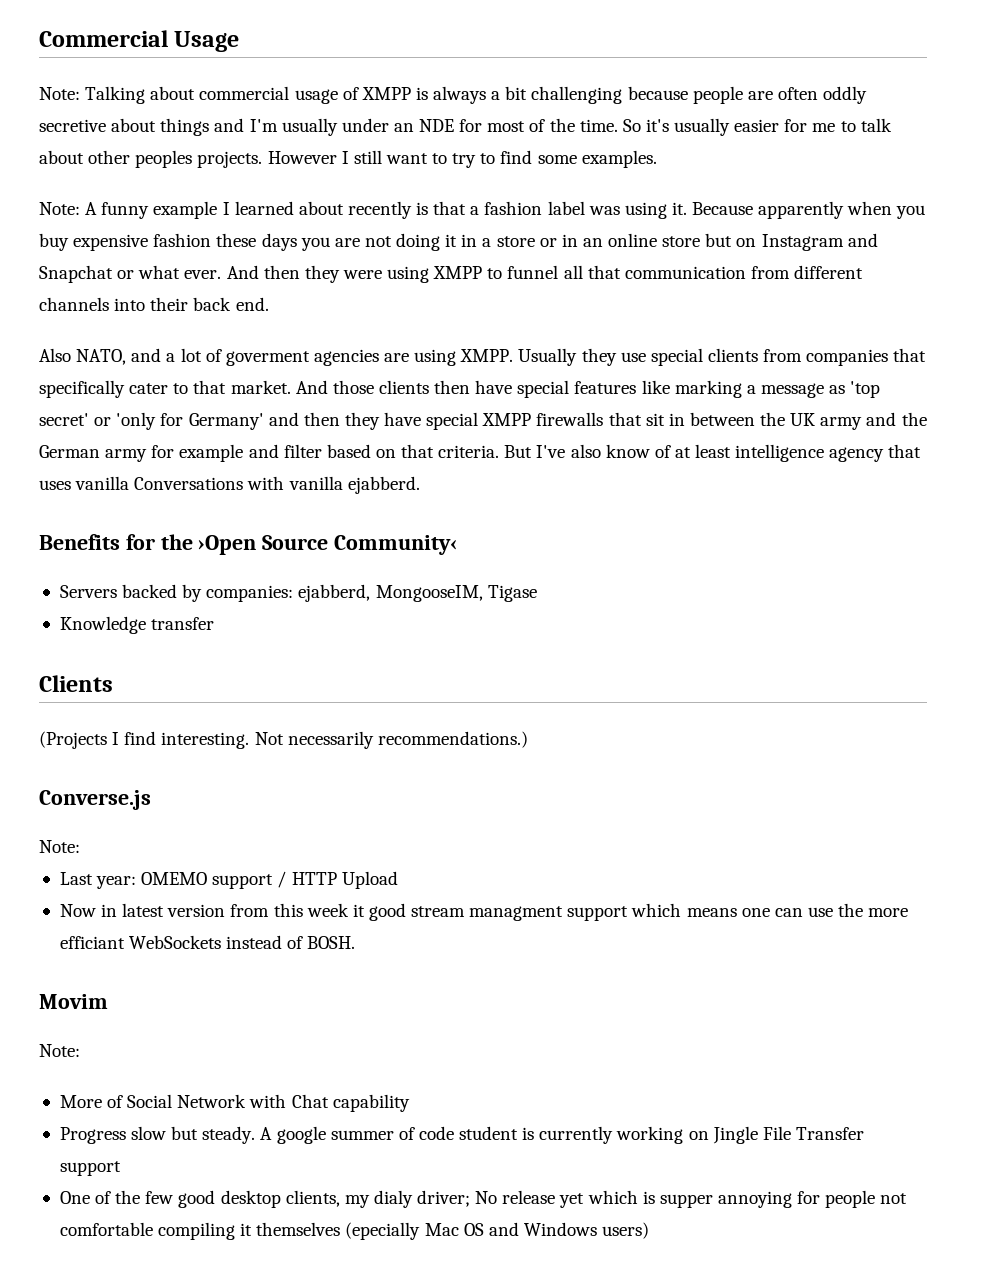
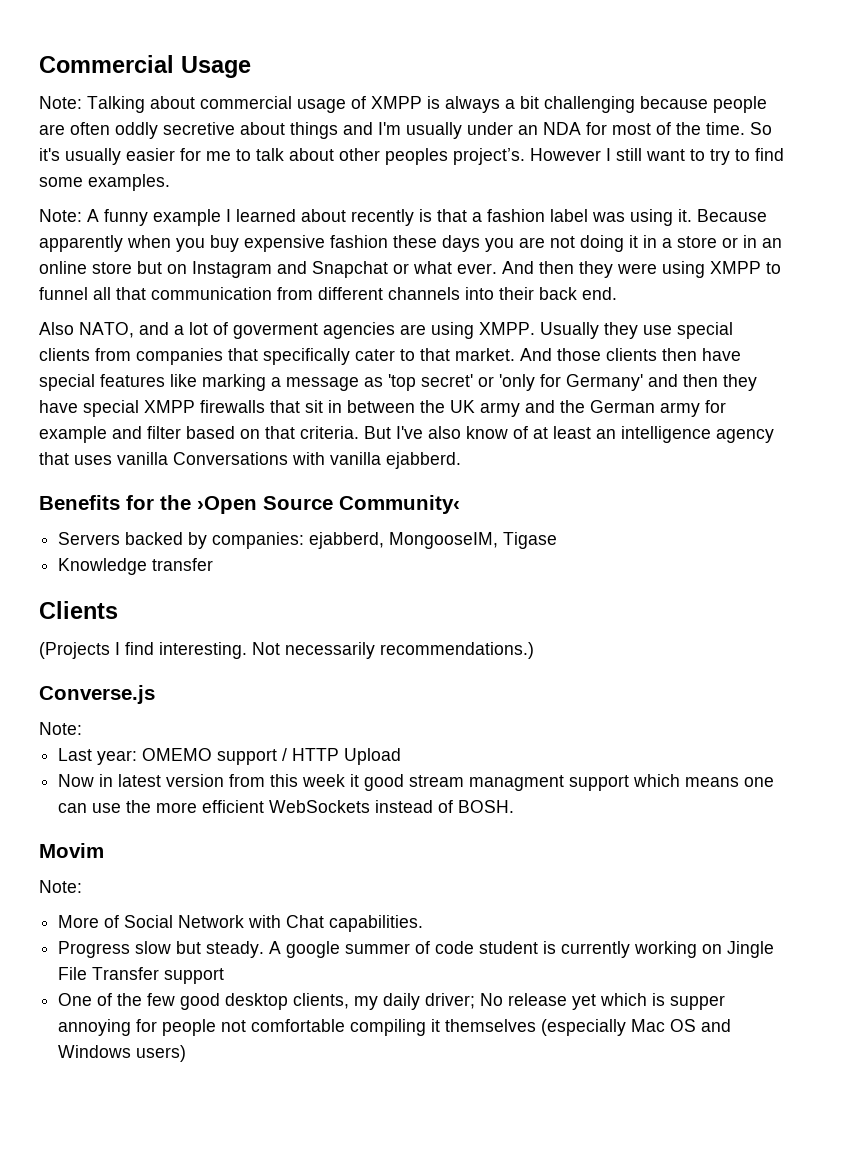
[419,119,455,132] NDE -> [543,122,581,135] NDA
[197,151,263,168] projects. -> [453,148,525,165] project’s.
(732, 451) none -> [596,429,616,439] an
[59,936,125,949] efficiant -> [202,800,265,813] efficient
[332,1094,410,1112] capability -> [329,915,424,932] capabilities.
[373,1190,413,1208] dialy -> [383,993,421,1010] daily
[345,1222,421,1240] (epecially -> [541,1019,627,1036] (especially

